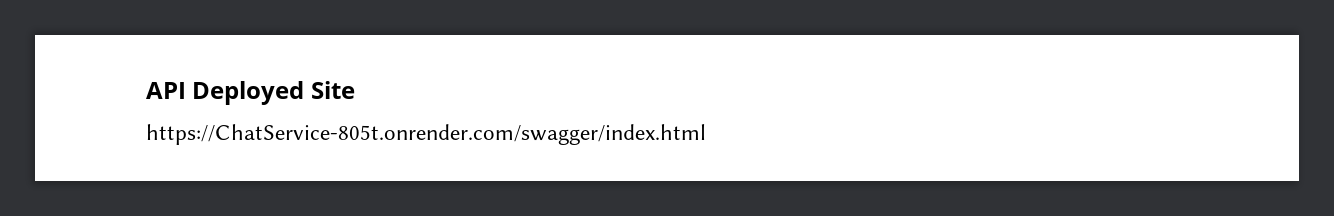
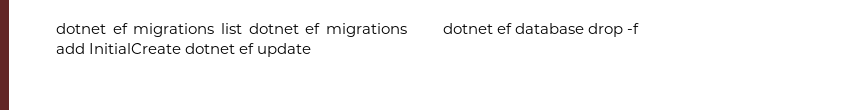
[146,81,355,105] [146,124,706,145] API Deployed Site // https://ChatService-805t.onrender.com/swagger/index.html -> [56,23,407,37] [56,43,312,57] [443,23,640,37] dotnet ef migrations list dotnet ef migrations add InitialCreate dotnet ef update // dotnet ef database drop -f

